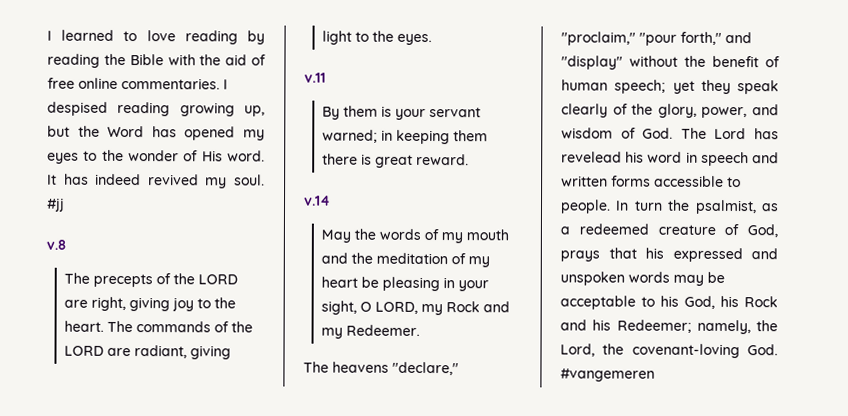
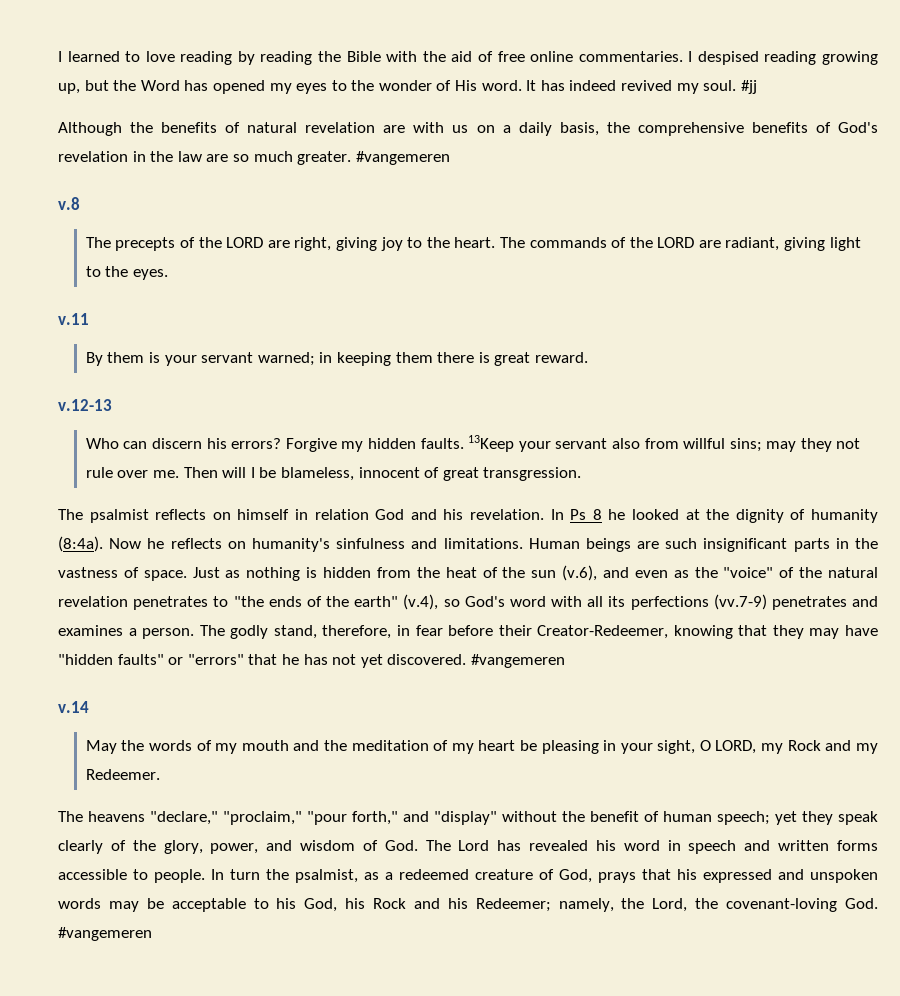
(65, 204) none -> [58,122,878,136] [58,151,450,165] // Although the benefits of natural revelation are with us on a daily basis, the comprehensive benefits of God's revelation in the law are so much greater. #vangemeren
(470, 159) none -> [58,399,112,411] [85,435,861,452] [85,467,582,481] [58,509,879,523] [58,536,878,552] [58,565,879,581] [58,594,878,610] [58,625,878,639] [58,654,565,668] // v.12-13 // Who can discern his errors? Forgive my hidden faults. 13Keep your servant also from willful sins; may they not rule over me. Then will I be blameless, innocent of great transgression. // The psalmist reflects on himself in relation God and his revelation. In Ps 8 he looked at the dignity of humanity (8:4a). Now he reflects on humanity's sinfulness and limitations. Human beings are such insignificant parts in the vastness of space. Just as nothing is hidden from the heat of the sun (v.6), and even as the "voice" of the natural revelation penetrates to "the ends of the earth" (v.4), so God's word with all its perfections (vv.7-9) penetrates and examines a person. The godly stand, therefore, in fear before their Creator-Redeemer, knowing that they may have "hidden faults" or "errors" that he has not yet discovered. #vangemeren
[561,151,622,163] revelead -> [529,840,589,851] revealed

